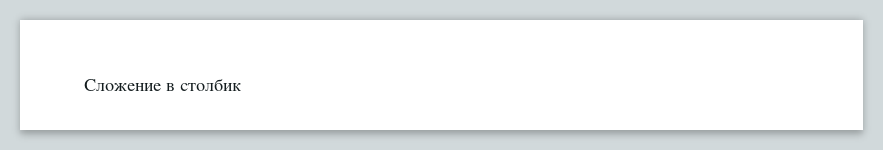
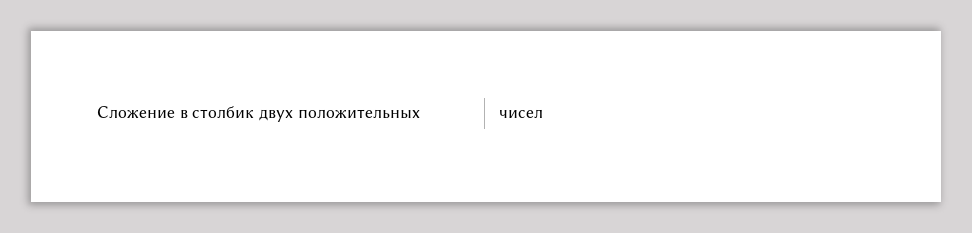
(241, 84) none -> [259,109,543,122] двух положительных чисел

